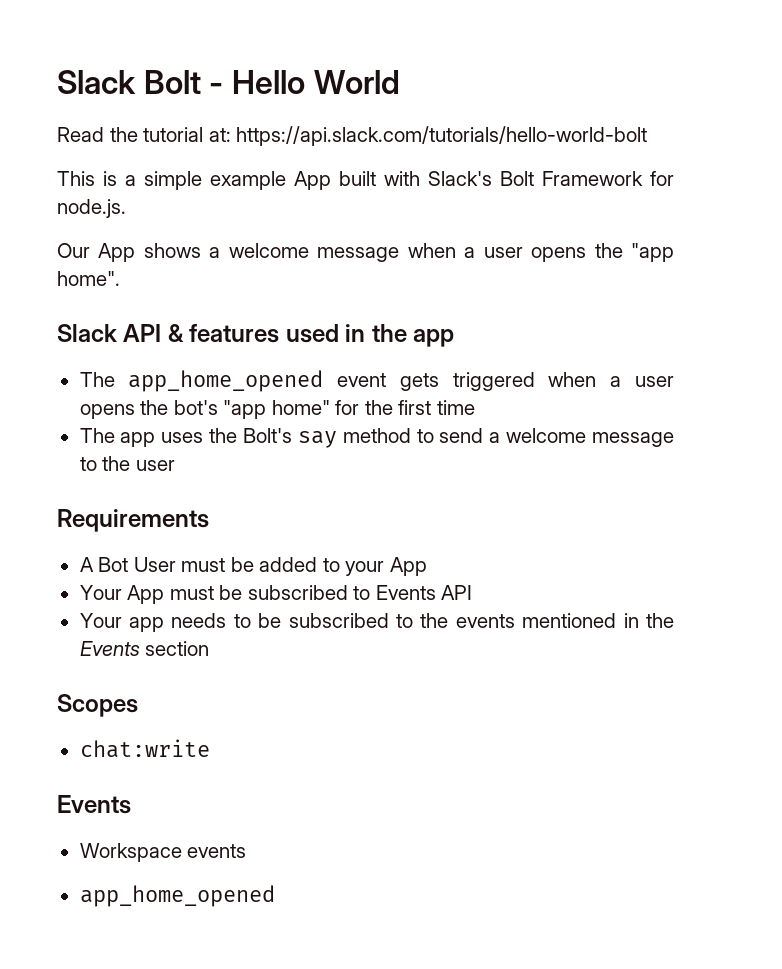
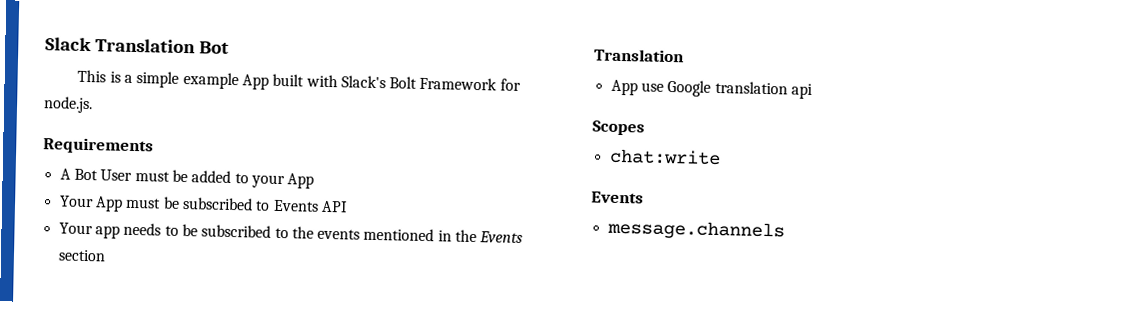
[57,70,400,94] [57,126,648,146] Slack Bolt - Hello World // Read the tutorial at: https://api.slack.com/tutorials/hello-world-bolt -> [45,37,229,54] Slack Translation Bot
[57,243,674,262] [57,271,120,286] [57,324,455,347] [79,370,674,392] [79,400,475,419] [79,428,675,448] [79,456,175,471] // Our App shows a welcome message when a user opens the "app home". // Slack API & features used in the app // The app_home_opened event gets triggered when a user opens the bot's "app home" for the first time // The app uses the Bolt's say method to send a welcome message to the user -> (93, 105) none
(210, 648) none -> [594,48,684,63] [610,79,813,99] // Translation // App use Google translation api
[79,843,247,862] [79,885,275,907] Workspace events // app_home_opened -> [606,219,785,241] message.channels

